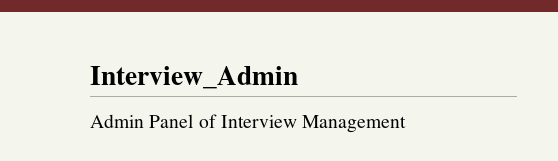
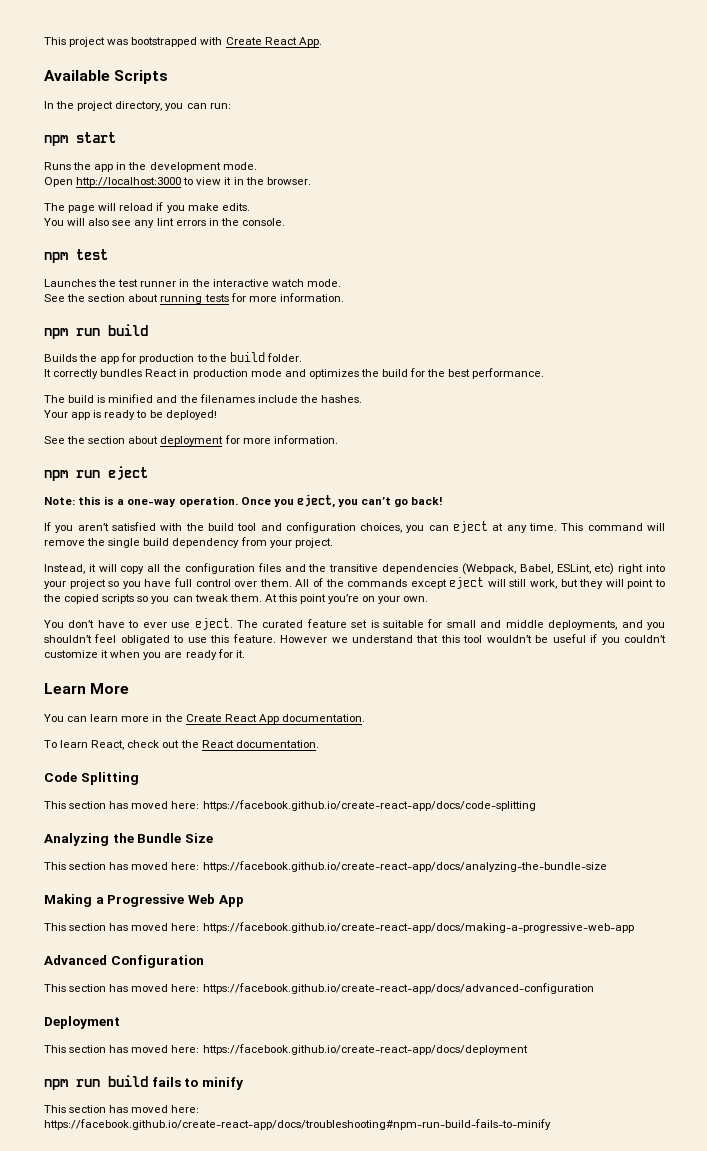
[90,66,298,89] [90,114,407,133] Interview_Admin // Admin Panel of Interview Management -> [44,37,322,47] [44,70,169,84] [44,101,231,111] [44,132,116,146] [44,162,257,172] [44,177,311,187] [44,202,250,213] [44,218,285,228] [44,249,108,263] [44,279,341,287] [44,293,344,304] [44,324,148,339] [44,352,302,364] [44,368,545,379] [44,394,362,403] [44,410,217,420] [44,435,338,446] [44,466,148,481] [44,494,444,508] [44,521,665,533] [44,537,333,548] [44,563,665,575] [44,577,665,589] [43,594,429,604] [44,618,666,630] [44,634,667,645] [44,649,245,660] [44,683,130,694] [44,714,365,724] [44,740,319,750] [44,772,139,785] [44,800,536,811] [44,833,213,846] [44,861,607,872] [44,894,244,907] [44,922,634,933] [44,955,204,968] [44,983,594,994] [44,1016,120,1029] [44,1044,528,1055] [44,1075,243,1090] [44,1105,200,1113] [44,1119,551,1130] This project was bootstrapped with Create React App. // Available Scripts // In the project directory, you can run: // npm start // Runs the app in the development mode. // Open http://localhost:3000 to view it in the browser. // The page will reload if you make edits. // You will also see any lint errors in the console. // npm test // Launches the test runner in the interactive watch mode. // See the section about running tests for more information. // npm run build // Builds the app for production to the build folder. // It correctly bundles React in production mode and optimizes the build for the best performance. // The build is minified and the filenames include the hashes. // Your app is ready to be deployed! // See the section about deployment for more information. // npm run eject // Note: this is a one-way operation. Once you eject, you can’t go back! // If you aren’t satisfied with the build tool and configuration choices, you can eject at any time. This command will remove the single build dependency from your project. // Instead, it will copy all the configuration files and the transitive dependencies (Webpack, Babel, ESLint, etc) right into your project so you have full control over them. All of the commands except eject will still work, but they will point to the copied scripts so you can tweak them. At this point you’re on your own. // You don’t have to ever use eject. The curated feature set is suitable for small and middle deployments, and you shouldn’t feel obligated to use this feature. However we understand that this tool wouldn’t be useful if you couldn’t customize it when you are ready for it. // Learn More // You can learn more in the Create React App documentation. // To learn React, check out the React documentation. // Code Splitting // This section has moved here: https://facebook.github.io/create-react-app/docs/code-splitting // Analyzing the Bundle Size // This section has moved here: https://facebook.github.io/create-react-app/docs/analyzing-the-bundle-size // Making a Progressive Web App // This section has moved here: https://facebook.github.io/create-react-app/docs/making-a-progressive-web-app // Advanced Configuration // This section has moved here: https://facebook.github.io/create-react-app/docs/advanced-configuration // Deployment // This section has moved here: https://facebook.github.io/create-react-app/docs/deployment // npm run build fails to minify // This section has moved here: https://facebook.github.io/create-react-app/docs/troubleshooting#npm-run-build-fails-to-minify

